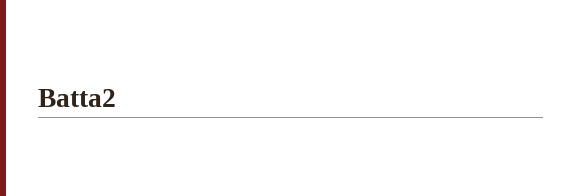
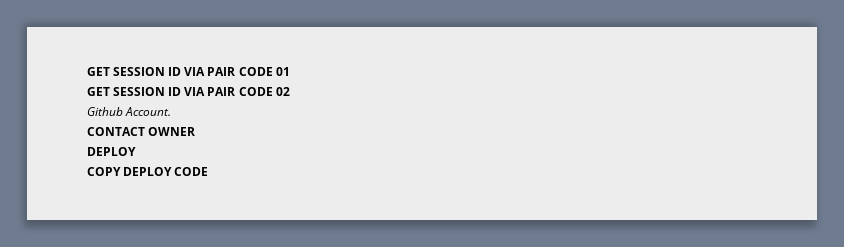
[38,89,116,107] Batta2 -> [87,67,290,76] [87,87,290,96] [87,107,172,116] [87,127,196,136] [87,147,136,156] [87,167,209,176] GET SESSION ID VIA PAIR CODE 01 // GET SESSION ID VIA PAIR CODE 02 // Github Account. // CONTACT OWNER // DEPLOY // COPY DEPLOY CODE

